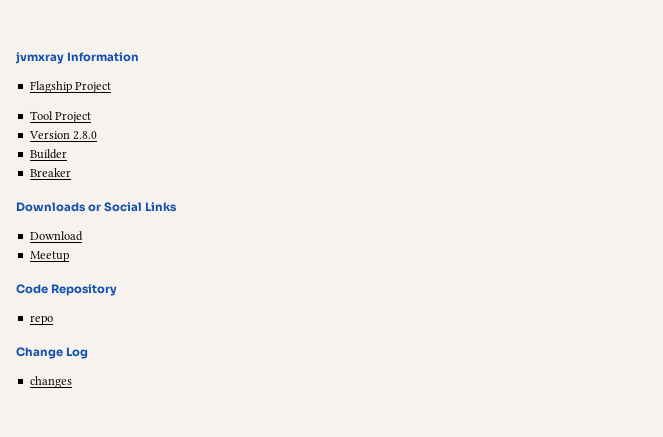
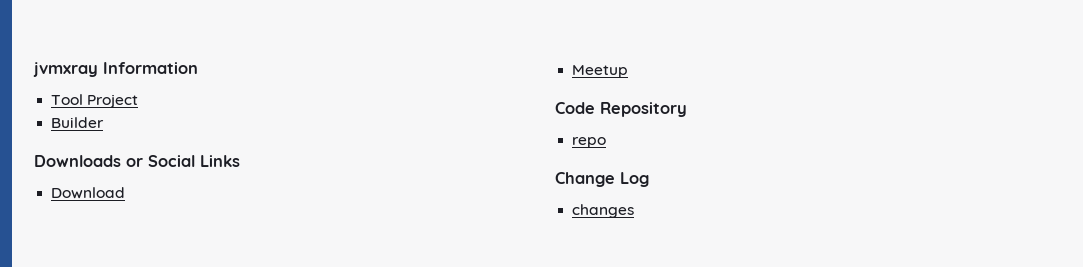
[29,81,112,93] // Flagship Project -> (198, 68) none
[28,131,98,140] // Version 2.8.0 -> (139, 101) none
[29,168,71,177] // Breaker -> (105, 122) none

